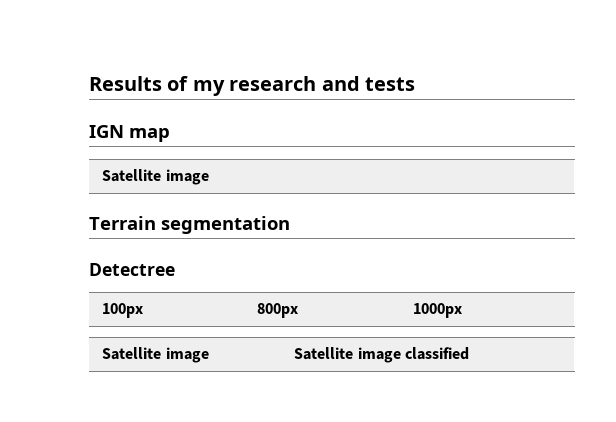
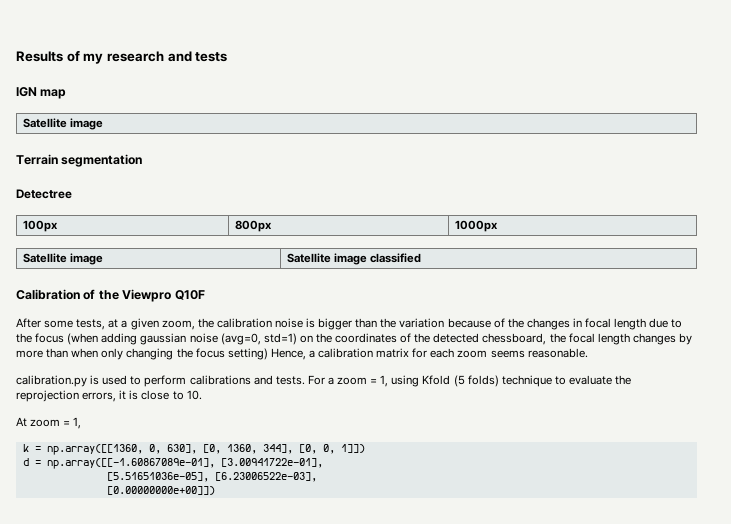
(470, 353) none -> [16,289,205,302] [16,318,683,330] [16,333,692,345] [16,348,588,360] [16,375,632,387] [16,390,202,402] [16,417,82,429] [22,444,365,455] [22,458,323,469] [106,472,317,482] [106,486,215,495] // Calibration of the Viewpro Q10F // After some tests, at a given zoom, the calibration noise is bigger than the variation because of the changes in focal length due to the focus (when adding gaussian noise (avg=0, std=1) on the coordinates of the detected chessboard, the focal length changes by more than when only changing the focus setting) Hence, a calibration matrix for each zoom seems reasonable. // calibration.py is used to perform calibrations and tests. For a zoom = 1, using Kfold (5 folds) technique to evaluate the reprojection errors, it is close to 10. // At zoom = 1, // k = np.array([[1360, 0, 630], [0, 1360, 344], [0, 0, 1]]) // d = np.array([[-1.60867089e-01], [3.00941722e-01], // [5.51651036e-05], [6.23006522e-03], // [0.00000000e+00]])

